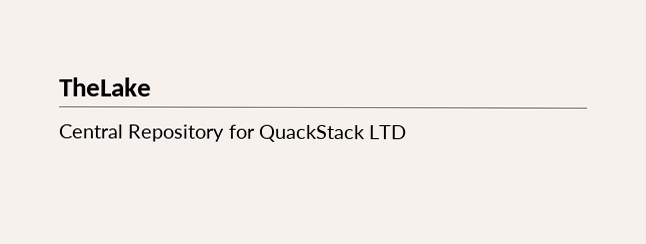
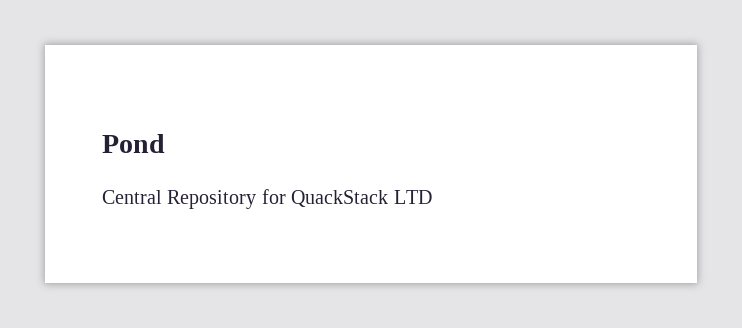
[59,77,152,97] TheLake -> [102,134,165,153] Pond

